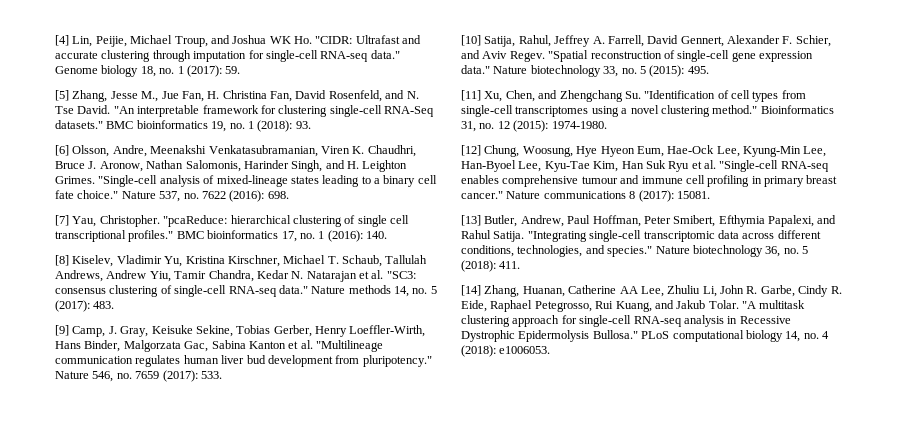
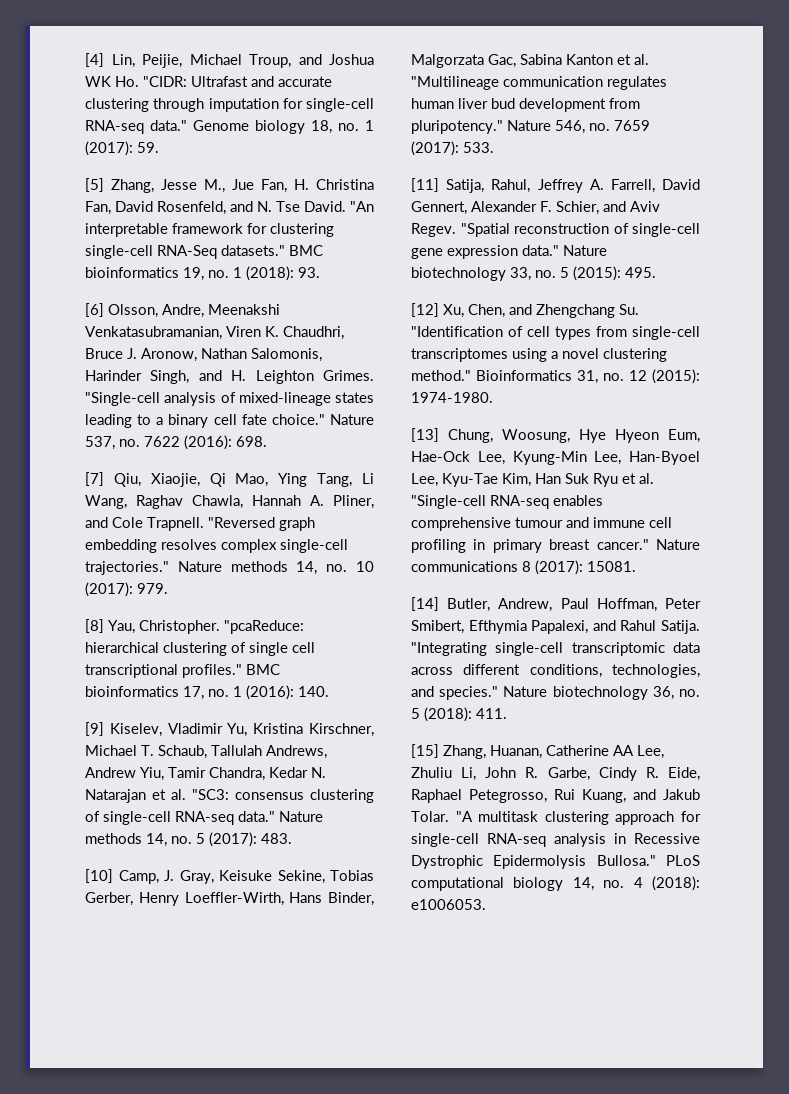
(69, 220) none -> [113,473,374,487] [85,495,374,509] [85,517,315,531] [85,539,348,553] [85,561,375,575] [85,582,168,597] [85,619,104,633] Qiu, Xiaojie, Qi Mao, Ying Tang, Li Wang, Raghav Chawla, Hannah A. Pliner, and Cole Trapnell. "Reversed graph embedding resolves complex single-cell trajectories." Nature methods 14, no. 10 (2017): 979. // [8]
[55,255,69,266] [8] -> [85,722,104,736] [9]
[55,325,69,336] [9] -> [85,869,113,883] [10]
[461,35,481,46] [10] -> [411,178,439,192] [11]
[461,90,481,101] [11] -> [411,303,439,317] [12]
[461,145,481,156] [12] -> [411,428,439,442] [13]
[461,215,481,226] [13] -> [411,597,439,611] [14]
[461,285,481,296] [14] -> [411,744,439,758] [15]

